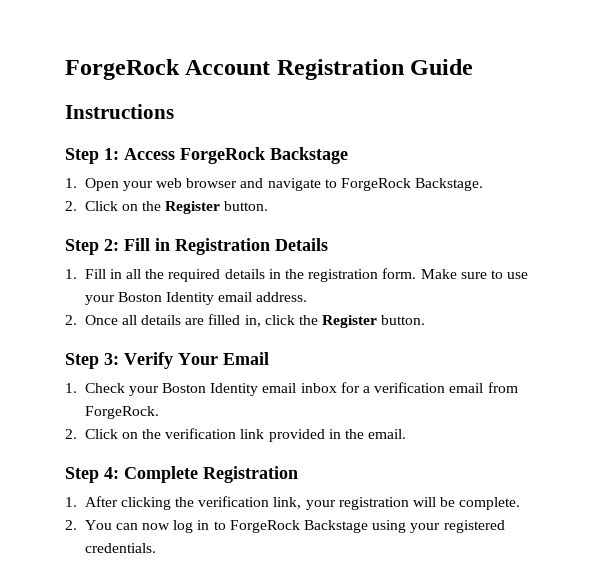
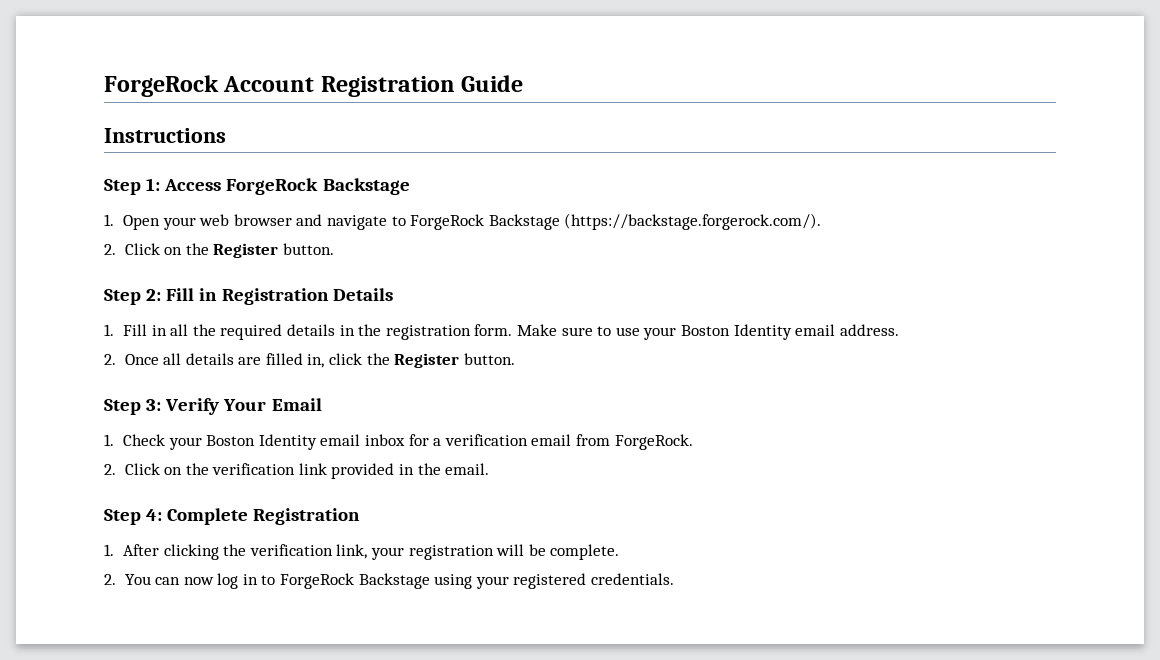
[415,178,484,191] Backstage. -> [488,213,822,230] Backstage (https://backstage.forgerock.com/).

